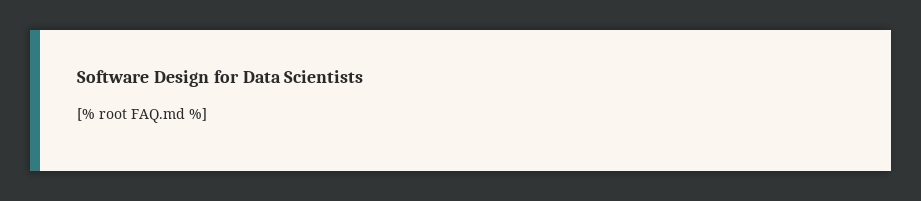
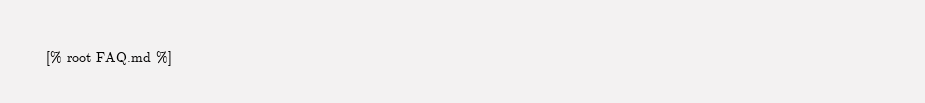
[77,70,364,87] Software Design for Data Scientists // -> (46, 58) none

